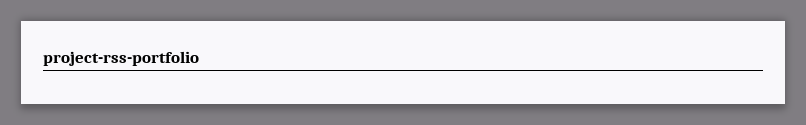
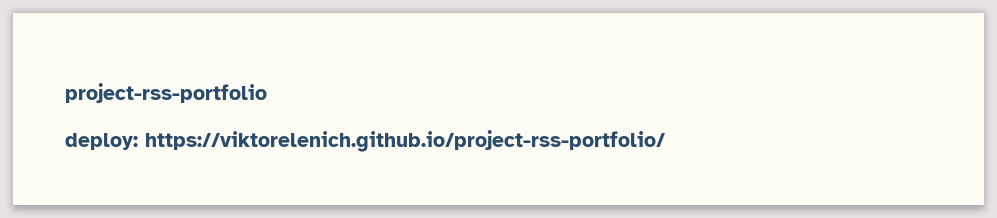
(199, 58) none -> [65,130,665,152] // deploy: https://viktorelenich.github.io/project-rss-portfolio/

